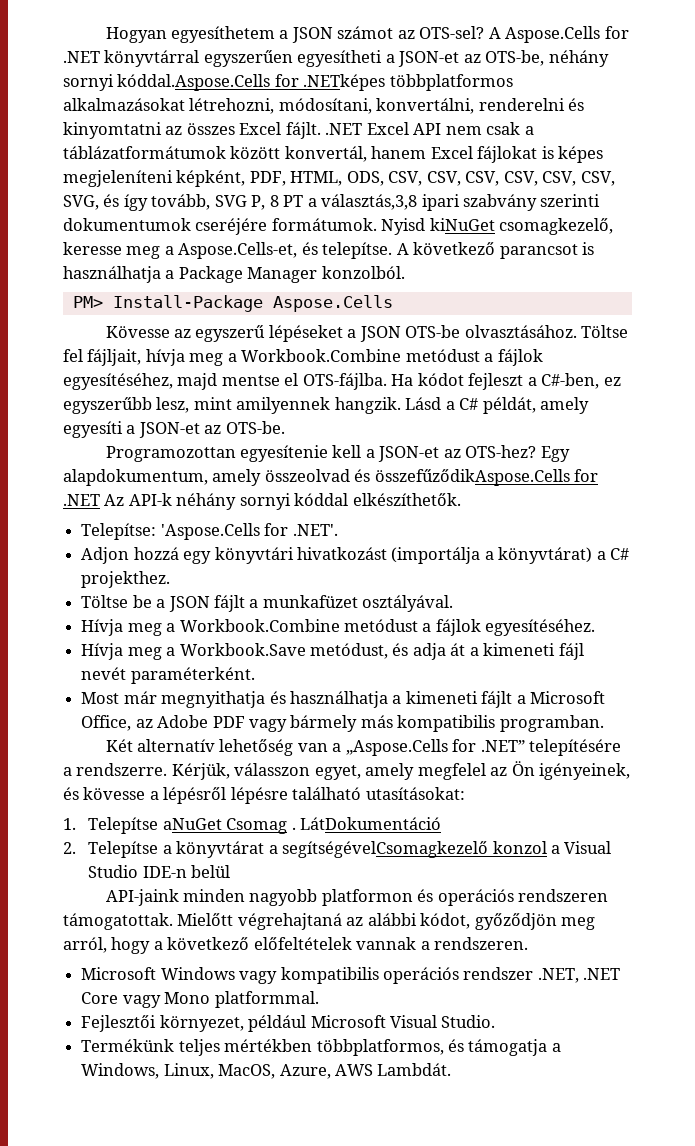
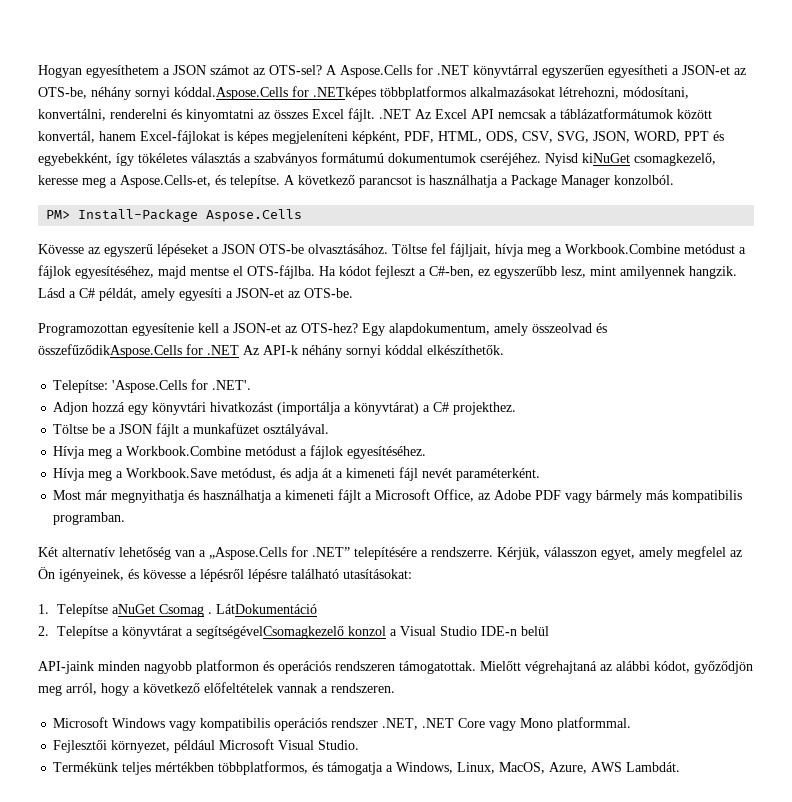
(363, 129) none -> [415,109,431,119] Az
[445,122,521,135] nem csak -> [498,109,546,119] nemcsak
[430,146,538,163] Excel fájlokat -> [140,130,220,144] Excel-fájlokat
[426,171,615,186] [63,194,601,211] [63,218,377,235] CSV, CSV, CSV, CSV, CSV, SVG, és így tovább, SVG P, 8 PT a választás,3,8 ipari szabvány szerinti dokumentumok cseréjére formátumok. -> [557,131,724,143] [38,152,541,166] SVG, JSON, WORD, PPT és egyebekként, így tökéletes választás a szabványos formátumú dokumentumok cseréjéhez.

